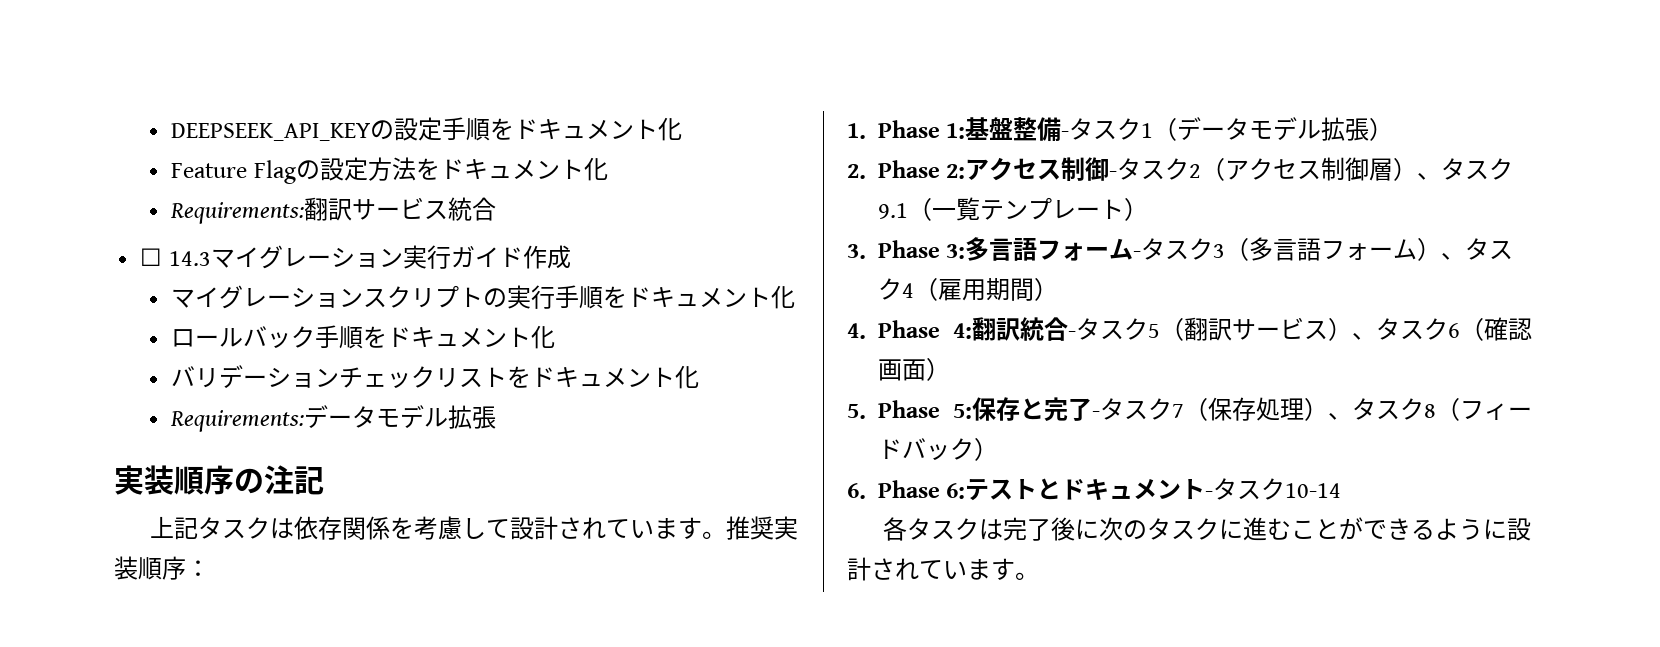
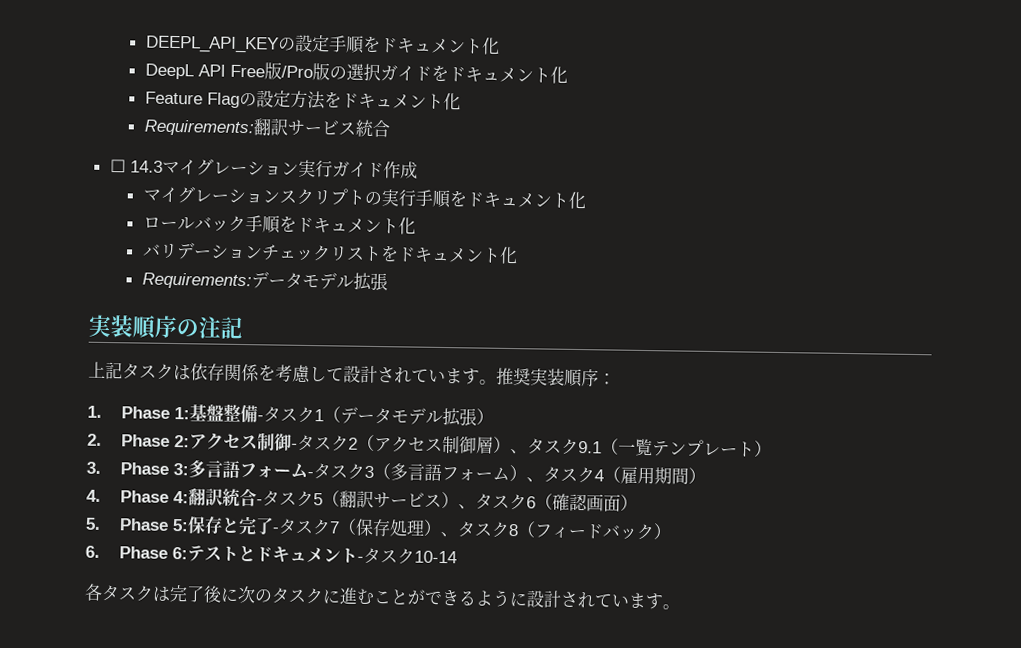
[171,123,371,141] DEEPSEEK_API_KEY -> [145,35,279,54] DEEPL_API_KEY
(683, 129) none -> [144,62,568,84] // DeepL API Free版/Pro版の選択ガイドをドキュメント化

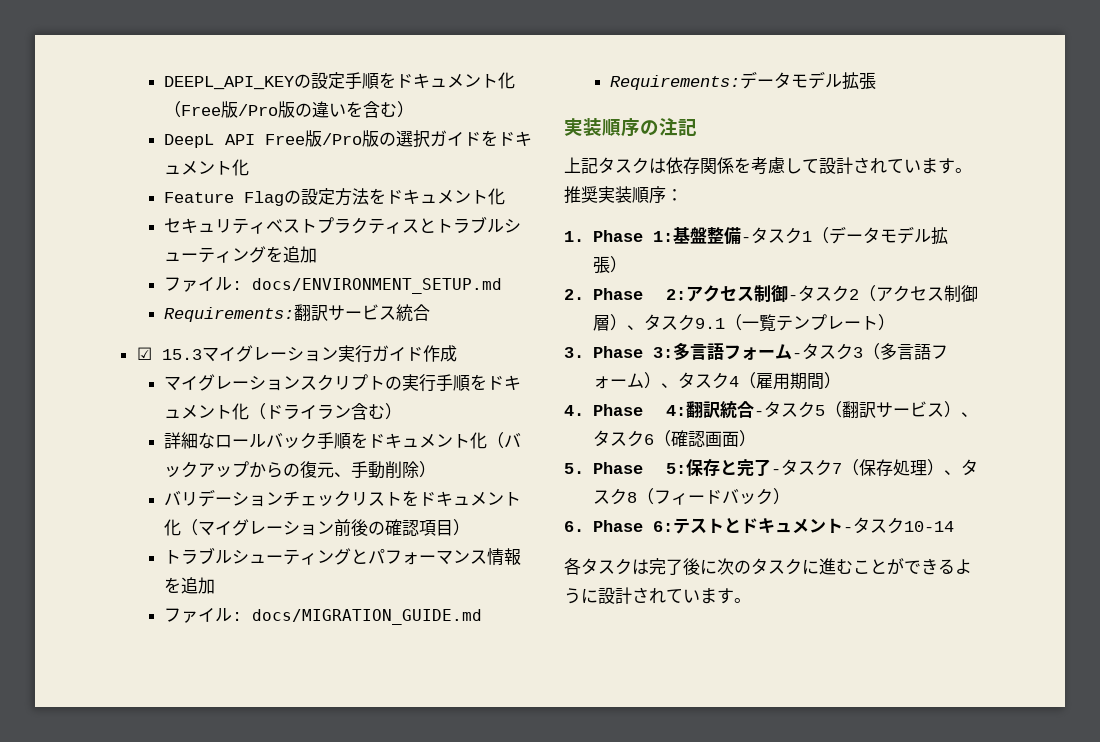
(500, 46) none -> [164,101,415,118] （Free版/Pro版の違いを含む）
(461, 101) none -> [164,216,522,234] [164,246,318,263] [164,277,503,294] // セキュリティベストプラクティスとトラブルシューティングを追加 // ファイル: docs/ENVIRONMENT_SETUP.md
[109,159,163,173] ☐ 14.3 -> [136,347,202,360] ☑ 15.3
(586, 200) // -> [249,403,403,420] [164,432,216,449] （ドライラン含む） // 詳細な
(416, 226) none -> [487,432,522,449] [164,461,437,479] （バックアップからの復元、手動削除）
(518, 255) none -> [181,519,471,537] [164,547,522,566] [164,577,216,594] [164,608,483,625] （マイグレーション前後の確認項目） // トラブルシューティングとパフォーマンス情報を追加 // ファイル: docs/MIGRATION_GUIDE.md

